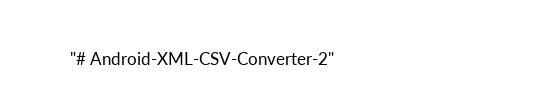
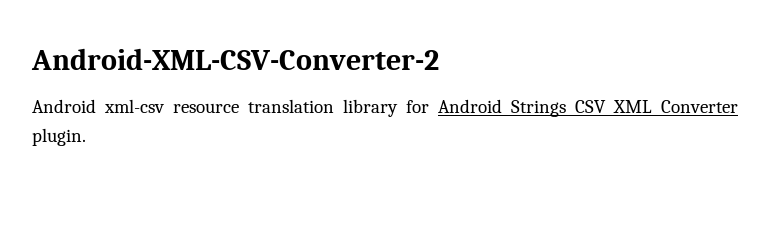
[70,52,335,65] "# Android-XML-CSV-Converter-2" -> [31,48,439,70] [32,99,738,117] [32,128,86,146] Android-XML-CSV-Converter-2 // Android xml-csv resource translation library for Android Strings CSV XML Converter plugin.

